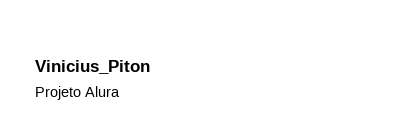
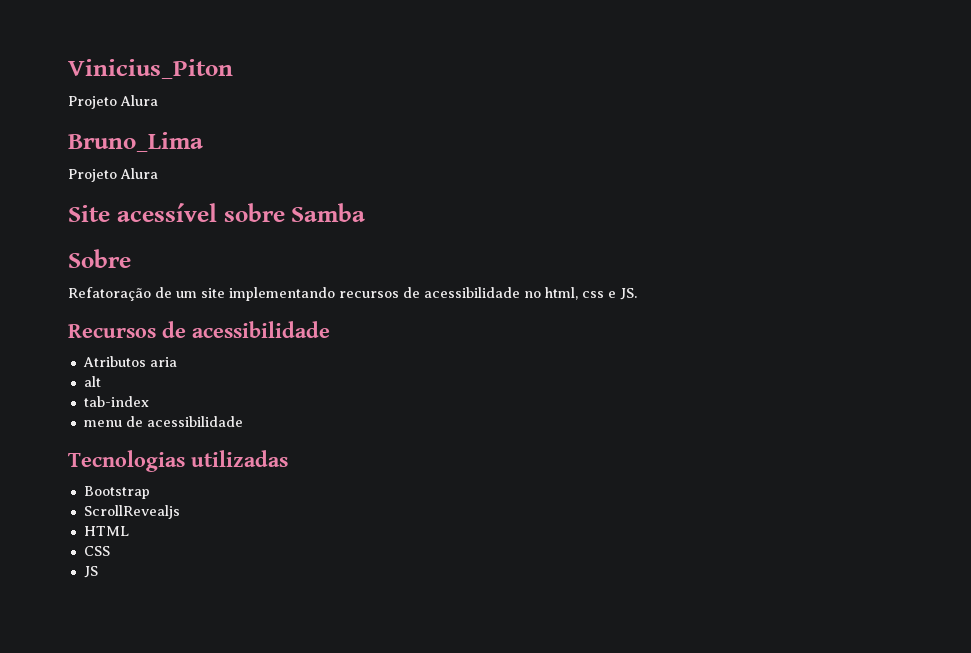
(120, 91) none -> [68,132,203,152] [68,168,158,182] [68,203,366,222] [68,249,131,268] [68,287,637,301] [68,321,330,338] [82,356,177,367] [83,376,101,387] [83,396,149,407] [83,416,243,427] [68,450,288,472] [83,486,150,499] [83,505,180,519] [83,526,129,536] [83,546,110,556] [83,566,98,578] // Bruno_Lima // Projeto Alura // Site acessível sobre Samba // Sobre // Refatoração de um site implementando recursos de acessibilidade no html, css e JS. // Recursos de acessibilidade // Atributos aria // alt // tab-index // menu de acessibilidade // Tecnologias utilizadas // Bootstrap // ScrollRevealjs // HTML // CSS // JS

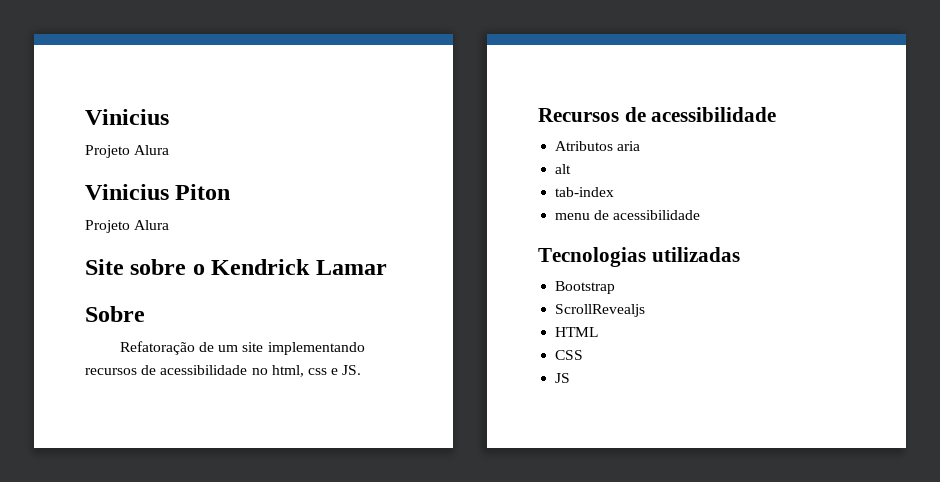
[68,59,233,79] [68,95,158,109] [68,132,203,152] Vinicius_Piton // Projeto Alura // Bruno_Lima -> [85,109,169,125] [85,145,170,158] [85,184,231,200] Vinicius // Projeto Alura // Vinicius Piton
[116,203,366,222] acessível sobre Samba -> [130,259,387,275] sobre o Kendrick Lamar

